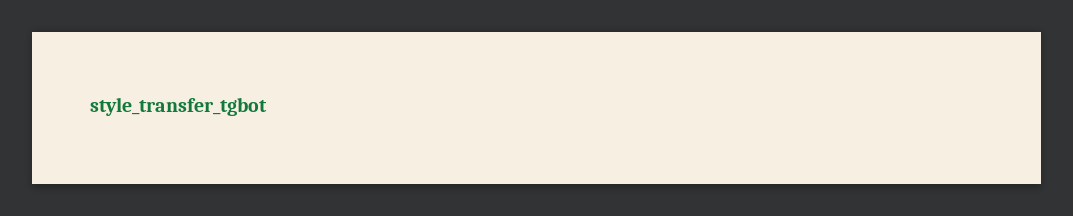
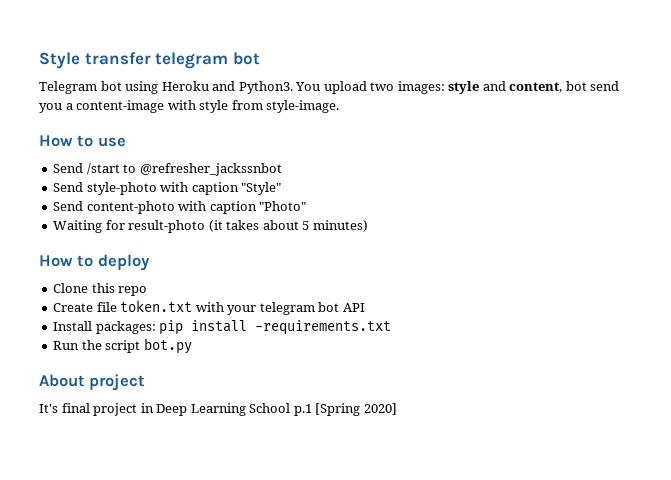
[90,97,267,116] style_transfer_tgbot -> [39,52,260,69] [39,81,620,94] [39,100,340,113] [39,135,126,147] [53,163,282,176] [53,182,282,195] [53,201,307,214] [53,220,368,233] [39,254,150,271] [53,283,148,296] [53,300,365,315] [53,320,392,335] [53,338,192,354] [39,374,146,391] [39,403,397,416] Style transfer telegram bot // Telegram bot using Heroku and Python3. You upload two images: style and content, bot send you a content-image with style from style-image. // How to use // Send /start to @refresher_jackssnbot // Send style-photo with caption "Style" // Send content-photo with caption "Photo" // Waiting for result-photo (it takes about 5 minutes) // How to deploy // Clone this repo // Create file token.txt with your telegram bot API // Install packages: pip install -requirements.txt // Run the script bot.py // About project // It's final project in Deep Learning School p.1 [Spring 2020]

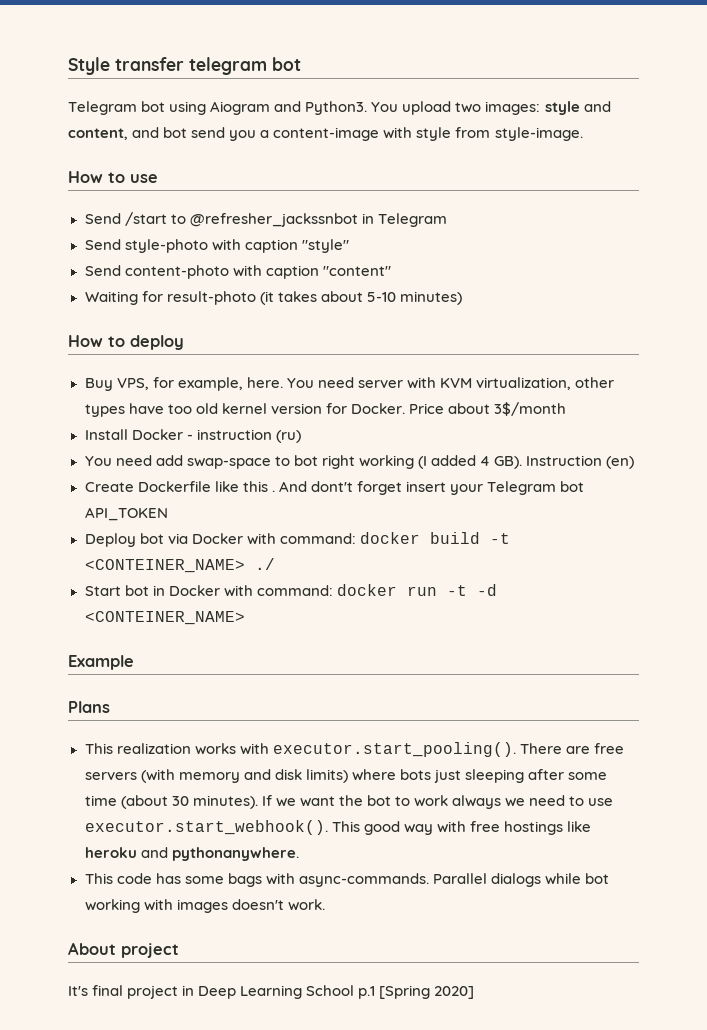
[161,81,209,91] Heroku -> [210,101,271,115] Aiogram
(563, 87) none -> [132,127,160,138] and
(282, 169) none -> [361,213,447,227] in Telegram
[241,182,282,195] "Style" -> [301,239,349,253] "style"
[259,201,307,211] "Photo" -> [322,266,391,276] "content"
[302,221,310,230] 5 -> [366,292,396,302] 5-10
[53,283,148,296] [53,300,365,315] [53,320,392,335] [53,338,192,354] Clone this repo // Create file token.txt with your telegram bot API // Install packages: pip install -requirements.txt // Run the script bot.py -> [84,377,615,391] [84,402,566,417] [84,429,301,443] [84,455,635,469] [84,481,585,495] [84,507,168,521] [84,532,510,547] [84,558,275,573] [84,584,497,597] [84,611,245,625] [68,655,134,670] [68,701,110,713] [84,742,624,757] [84,769,608,783] [84,795,614,809] [84,820,591,835] [84,847,299,861] [84,873,609,887] [84,899,325,913] Buy VPS, for example, here. You need server with KVM virtualization, other types have too old kernel version for Docker. Price about 3$/month // Install Docker - instruction (ru) // You need add swap-space to bot right working (I added 4 GB). Instruction (en) // Create Dockerfile like this . And dont't forget insert your Telegram bot API_TOKEN // Deploy bot via Docker with command: docker build -t <CONTEINER_NAME> ./ // Start bot in Docker with command: docker run -t -d <CONTEINER_NAME> // Example // Plans // This realization works with executor.start_pooling(). There are free servers (with memory and disk limits) where bots just sleeping after some time (about 30 minutes). If we want the bot to work always we need to use executor.start_webhook(). This good way with free hostings like heroku and pythonanywhere. // This code has some bags with async-commands. Parallel dialogs while bot working with images doesn't work.

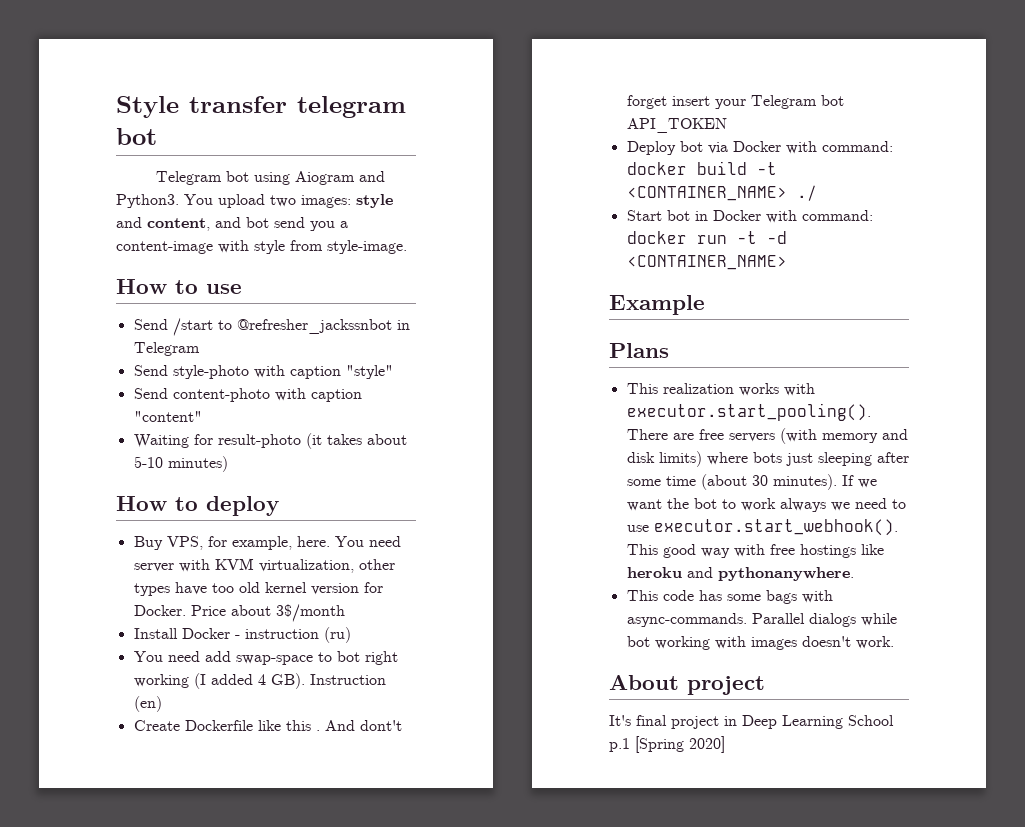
[84,559,245,573] <CONTEINER_NAME> -> [626,186,787,201] <CONTAINER_NAME>
[84,611,245,625] <CONTEINER_NAME> -> [626,255,787,270] <CONTAINER_NAME>

